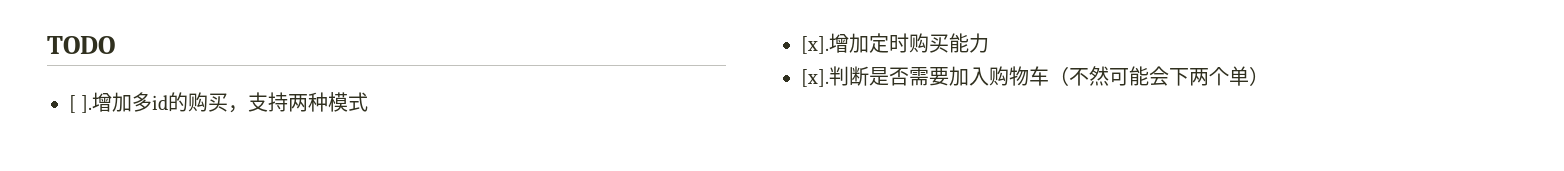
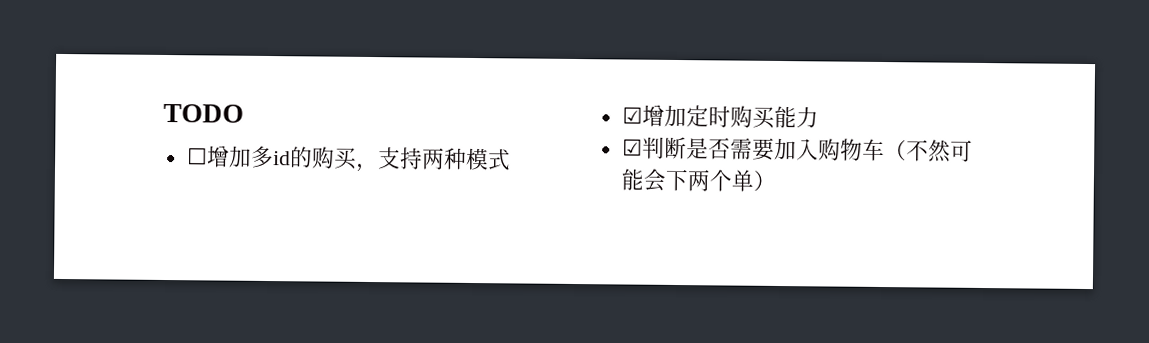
[69,95,93,113] [ ]. -> [186,147,208,165] ☐
[801,36,829,54] [x]. -> [621,106,643,124] ☑
[801,69,829,87] [x]. -> [621,138,643,156] ☑

